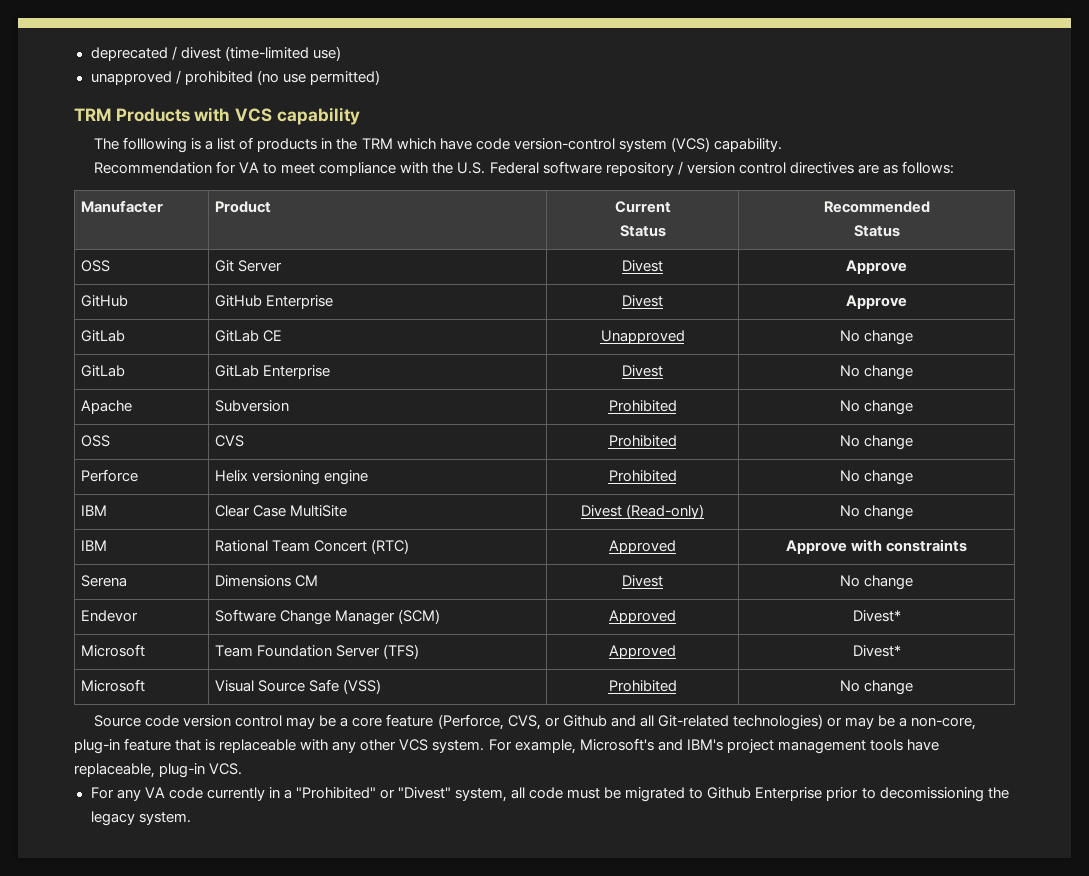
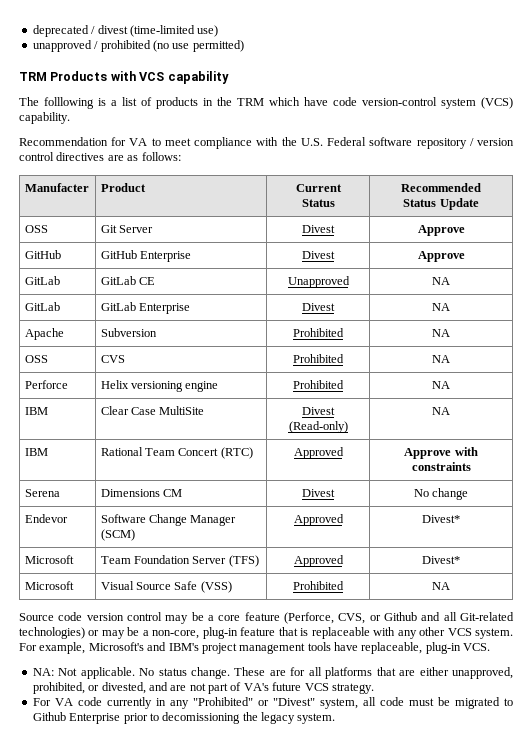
(900, 231) none -> [439,198,479,210] Update
[839,330,914,345] No change -> [432,277,450,285] NA
[839,365,914,380] No change -> [432,303,450,311] NA
[839,400,914,415] No change -> [432,329,450,337] NA
[839,435,914,450] No change -> [432,355,450,363] NA
[839,470,914,485] No change -> [432,381,450,389] NA
[839,505,914,520] No change -> [432,407,450,415] NA
[839,680,914,695] No change -> [432,582,450,590] NA
[90,787,141,801] // For any -> [32,667,513,679] [32,682,374,694] [32,698,51,706] // NA: Not applicable. No status change. These are for all platforms that are either unapproved, prohibited, or divested, and are not part of VA's future VCS strategy. // For
[283,789,292,799] a -> [169,700,189,709] any

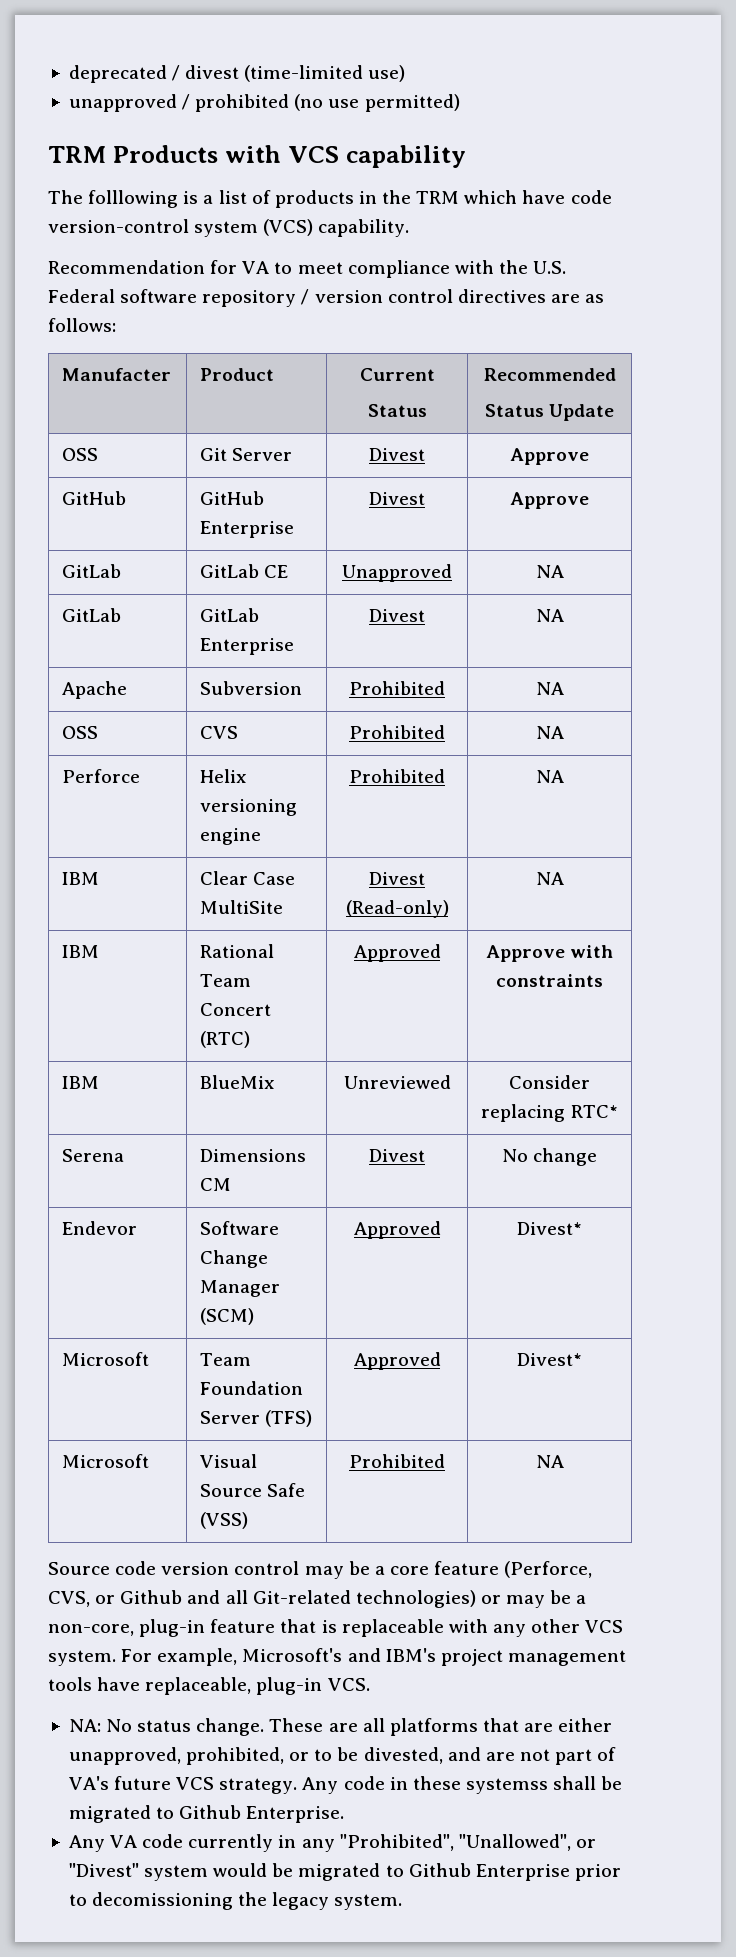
(471, 466) none -> [62,1076,100,1089] [200,1075,276,1089] [343,1075,451,1089] [509,1075,590,1089] [481,1104,618,1122] // IBM | BlueMix | Unreviewed | Consider replacing RTC*
[58,667,135,679] Not applicable. -> (101, 1725) none
[290,667,306,676] for -> (358, 1727) none
(100, 688) none -> [314,1747,359,1761] to be
[32,698,51,706] // For -> [302,1776,623,1794] [68,1805,345,1823] [68,1835,105,1852] Any code in these systemss shall be migrated to Github Enterprise. // Any
[192,697,434,709] "Prohibited" or "Divest" system, all code must -> [339,1834,596,1851] [68,1863,268,1881] "Prohibited", "Unallowed", or "Divest" system would

